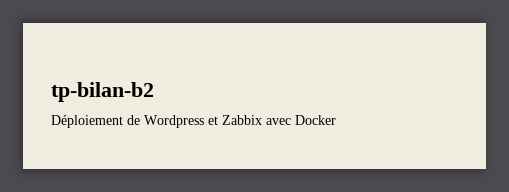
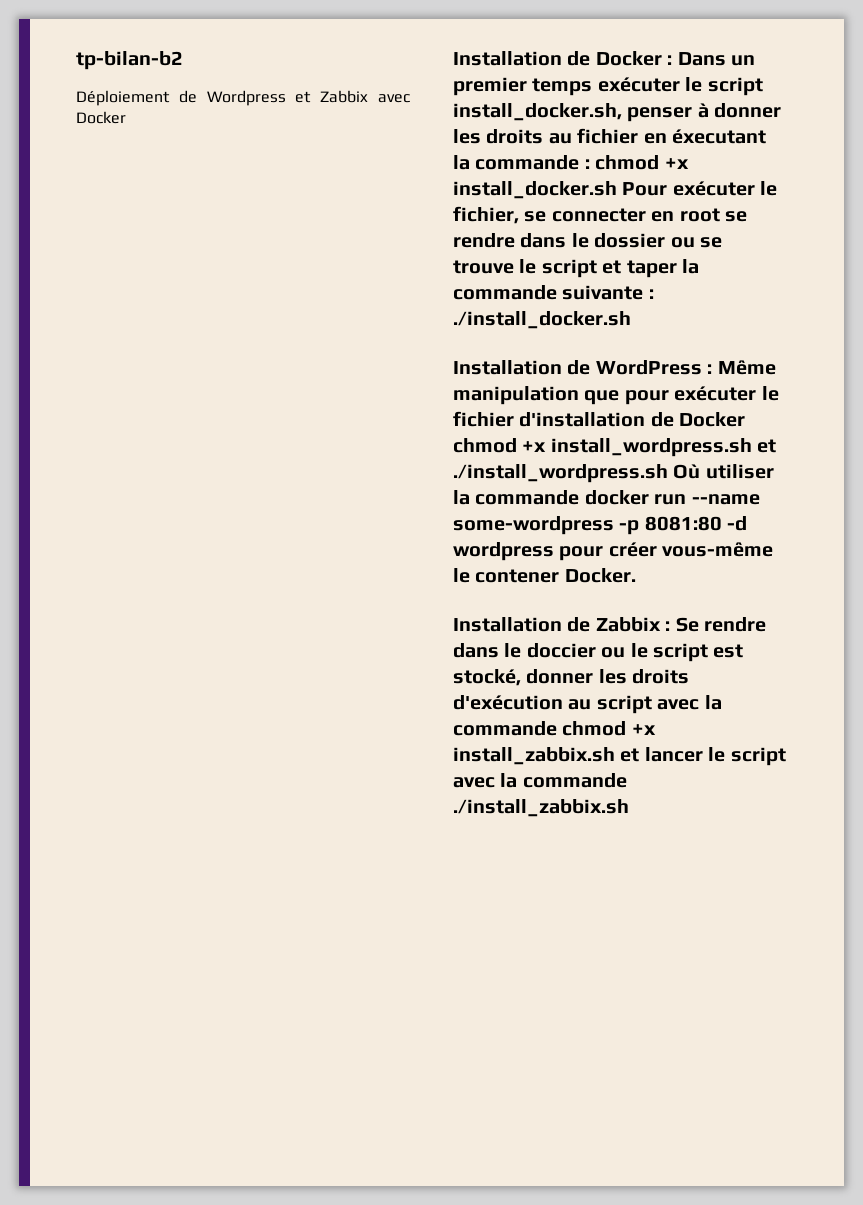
(336, 120) none -> [453,51,755,66] [453,77,763,96] [453,103,782,122] [453,128,766,144] [453,155,689,170] [453,181,778,199] [453,206,747,224] [453,233,722,248] [453,259,699,278] [453,285,654,300] [453,311,631,329] [453,360,776,375] [453,386,779,405] [453,411,746,427] [453,438,777,457] [453,464,774,483] [453,490,760,505] [453,516,748,535] [453,542,774,561] [453,568,636,583] [453,617,766,632] [453,643,744,662] [453,669,690,686] [453,695,722,714] [453,721,656,736] [453,747,786,766] [453,773,627,788] [453,799,629,817] // Installation de Docker : Dans un premier temps exécuter le script install_docker.sh, penser à donner les droits au fichier en éxecutant la commande : chmod +x install_docker.sh Pour exécuter le fichier, se connecter en root se rendre dans le dossier ou se trouve le script et taper la commande suivante : ./install_docker.sh // Installation de WordPress : Même manipulation que pour exécuter le fichier d'installation de Docker chmod +x install_wordpress.sh et ./install_wordpress.sh Où utiliser la commande docker run --name some-wordpress -p 8081:80 -d wordpress pour créer vous-même le contener Docker. // Installation de Zabbix : Se rendre dans le doccier ou le script est stocké, donner les droits d'exécution au script avec la commande chmod +x install_zabbix.sh et lancer le script avec la commande ./install_zabbix.sh

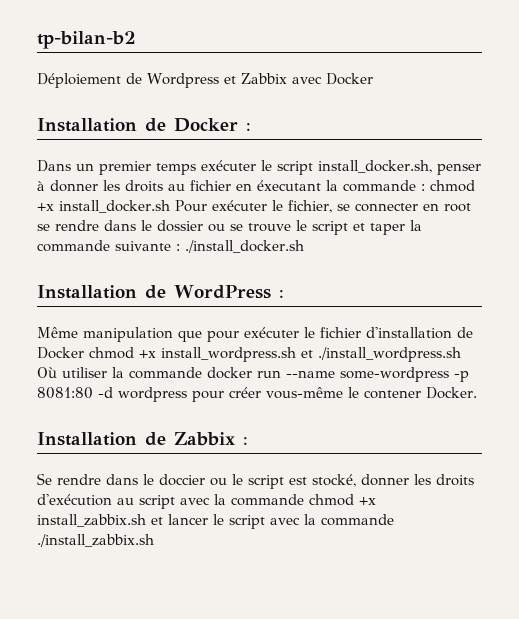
(673, 60) none -> (251, 127) //
(713, 369) none -> (284, 294) //
(671, 626) none -> (248, 441) //

